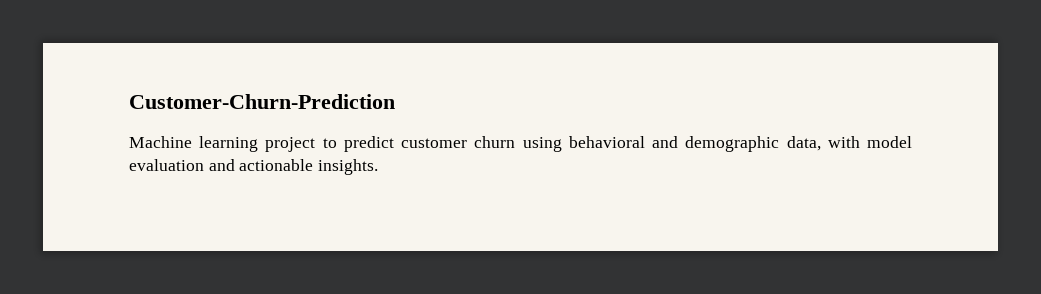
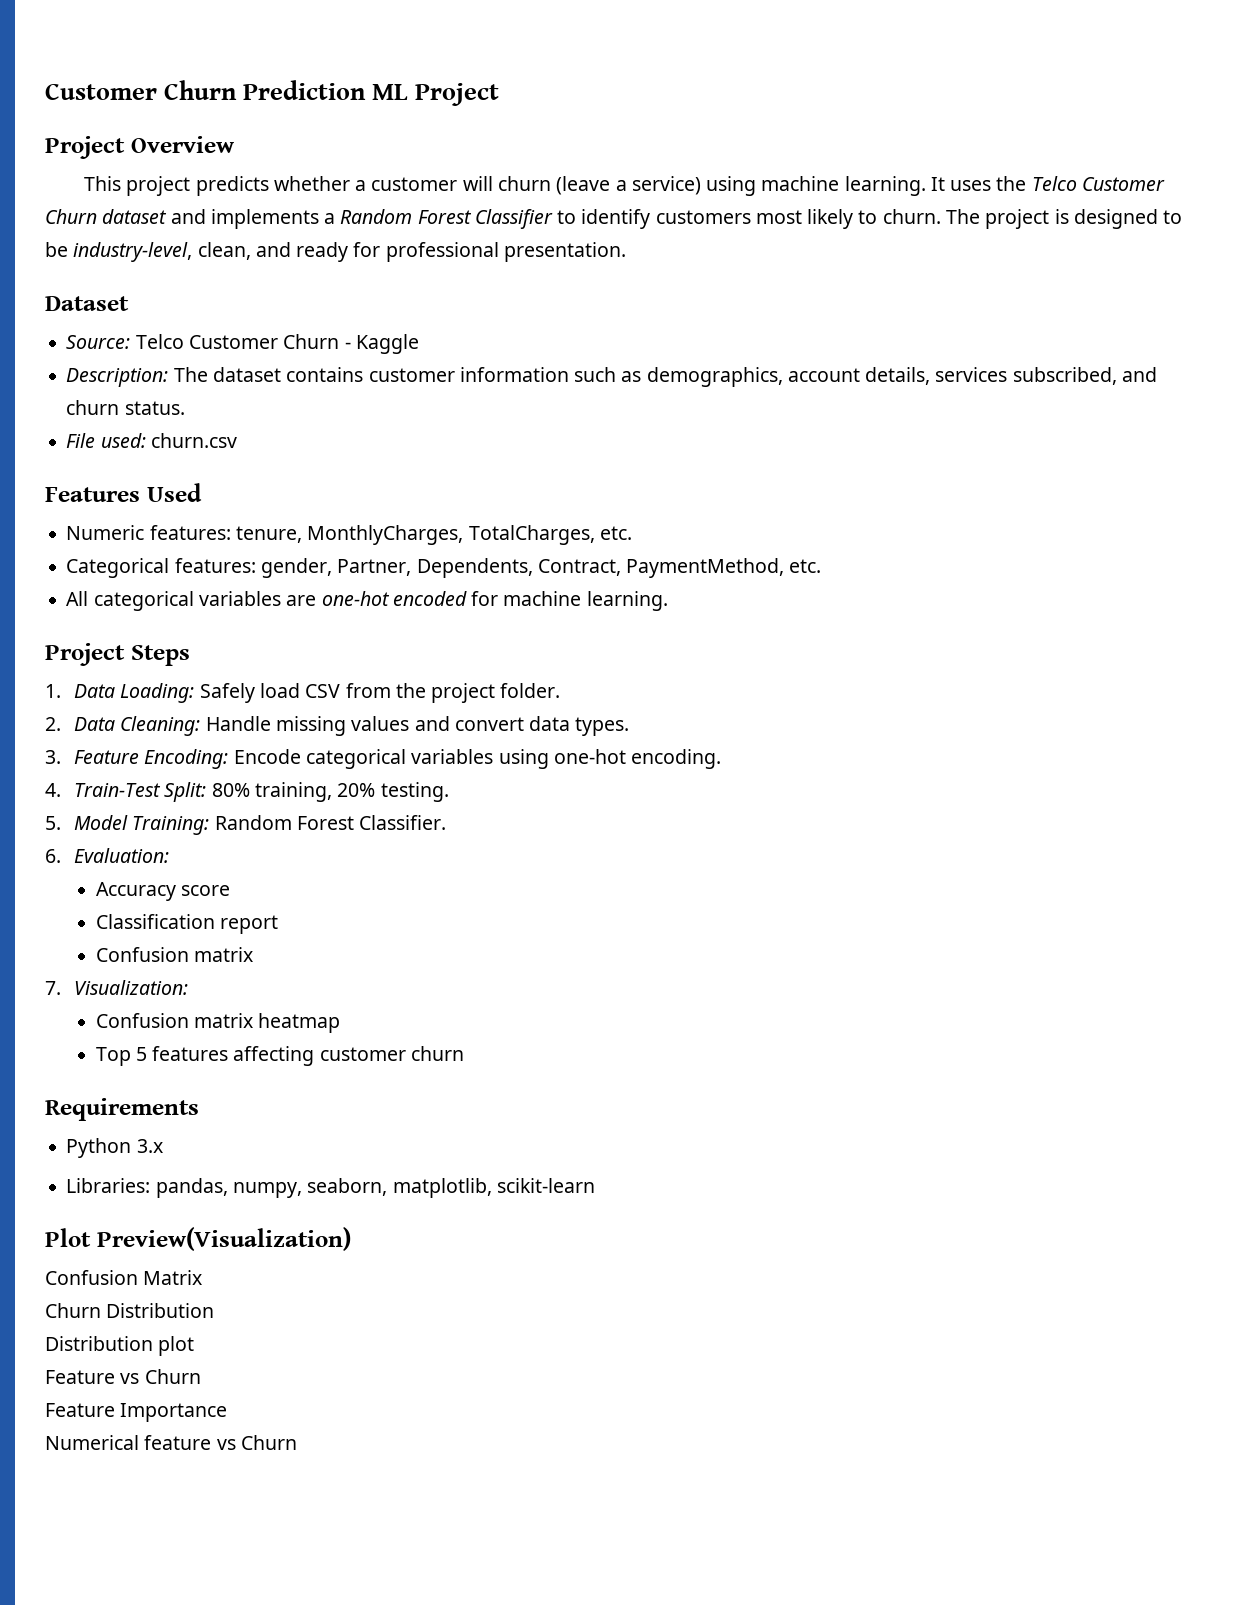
[129,94,395,109] [129,136,913,152] [129,159,379,175] Customer-Churn-Prediction // Machine learning project to predict customer churn using behavioral and demographic data, with model evaluation and actionable insights. -> [45,80,500,106] [45,136,234,159] [84,176,1165,196] [45,209,1183,229] [45,242,626,262] [45,296,129,311] [66,334,419,354] [66,367,1157,387] [66,400,185,415] [66,433,237,448] [45,483,202,502] [66,525,632,545] [66,558,822,578] [66,591,668,611] [45,643,190,666] [45,683,561,703] [45,716,630,736] [45,749,722,769] [45,782,449,802] [45,815,447,835] [45,848,170,863] [95,882,230,901] [95,914,278,934] [95,947,253,962] [45,980,189,995] [95,1013,341,1033] [95,1046,464,1066] [45,1098,199,1121] [66,1138,163,1158] [66,1178,595,1198] [45,1227,351,1251] [45,1270,203,1285] [45,1303,215,1318] [45,1336,195,1356] [45,1369,201,1384] [45,1403,228,1422] [45,1435,297,1450] Customer Churn Prediction ML Project // Project Overview // This project predicts whether a customer will churn (leave a service) using machine learning. It uses the Telco Customer Churn dataset and implements a Random Forest Classifier to identify customers most likely to churn. The project is designed to be industry-level, clean, and ready for professional presentation. // Dataset // Source: Telco Customer Churn - Kaggle // Description: The dataset contains customer information such as demographics, account details, services subscribed, and churn status. // File used: churn.csv // Features Used // Numeric features: tenure, MonthlyCharges, TotalCharges, etc. // Categorical features: gender, Partner, Dependents, Contract, PaymentMethod, etc. // All categorical variables are one-hot encoded for machine learning. // Project Steps // 1. Data Loading: Safely load CSV from the project folder. // 2. Data Cleaning: Handle missing values and convert data types. // 3. Feature Encoding: Encode categorical variables using one-hot encoding. // 4. Train-Test Split: 80% training, 20% testing. // 5. Model Training: Random Forest Classifier. // 6. Evaluation: // Accuracy score // Classification report // Confusion matrix // 7. Visualization: // Confusion matrix heatmap // Top 5 features affecting customer churn // Requirements // Python 3.x // Libraries: pandas, numpy, seaborn, matplotlib, scikit-learn // Plot Preview(Visualization) // Confusion Matrix // Churn Distribution // Distribution plot // Feature vs Churn // Feature Importance // Numerical feature vs Churn

